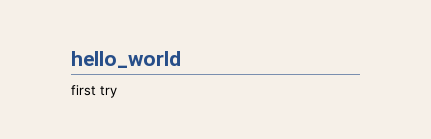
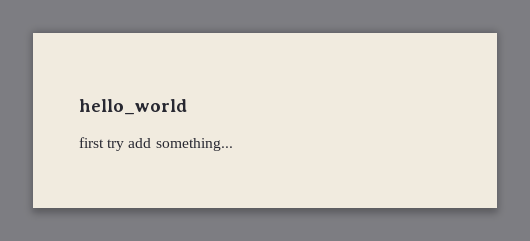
(117, 92) none -> [128,138,233,151] add something...

